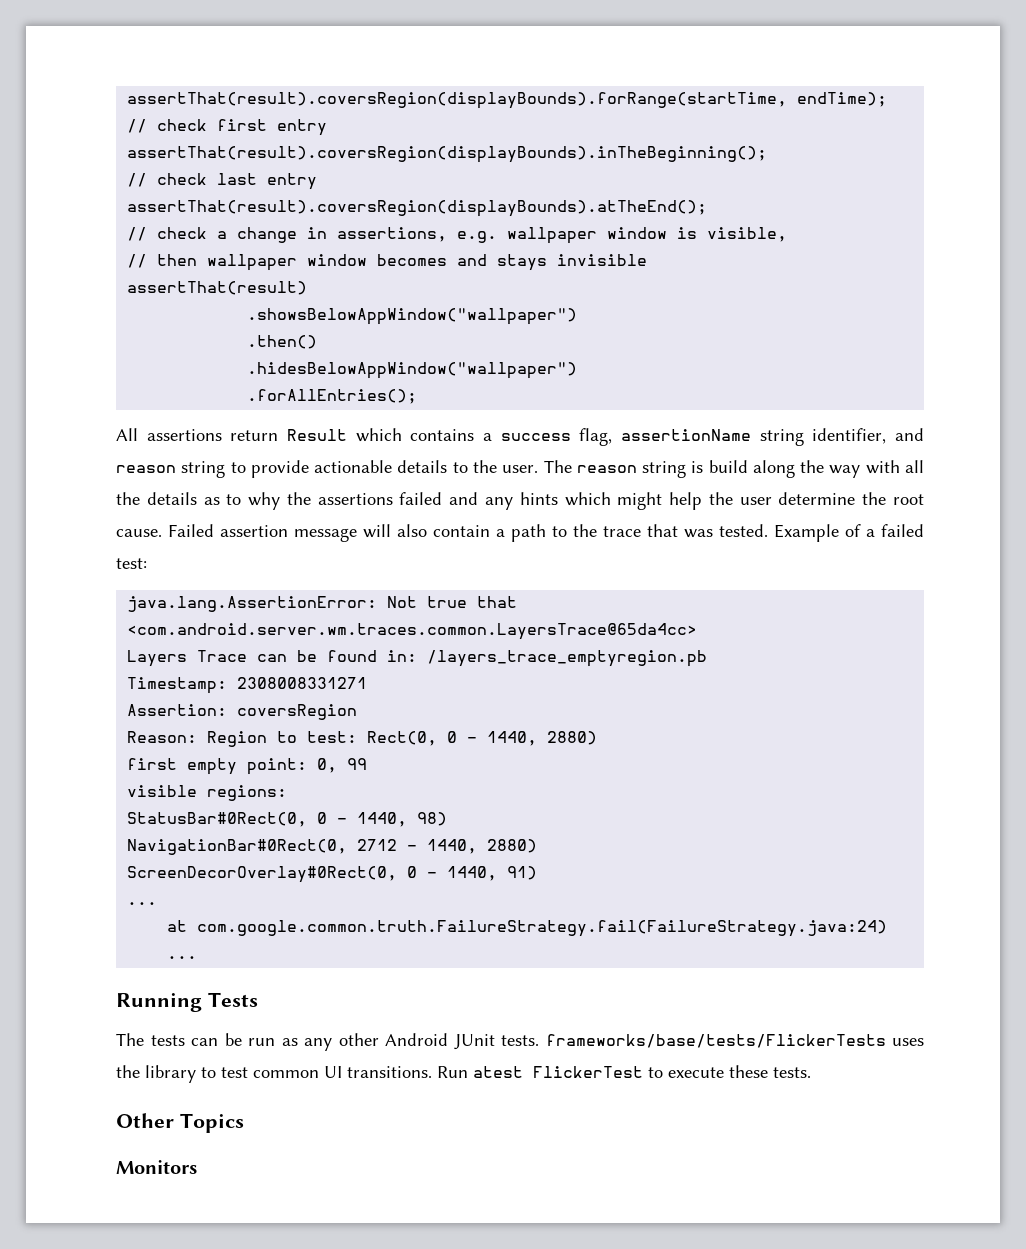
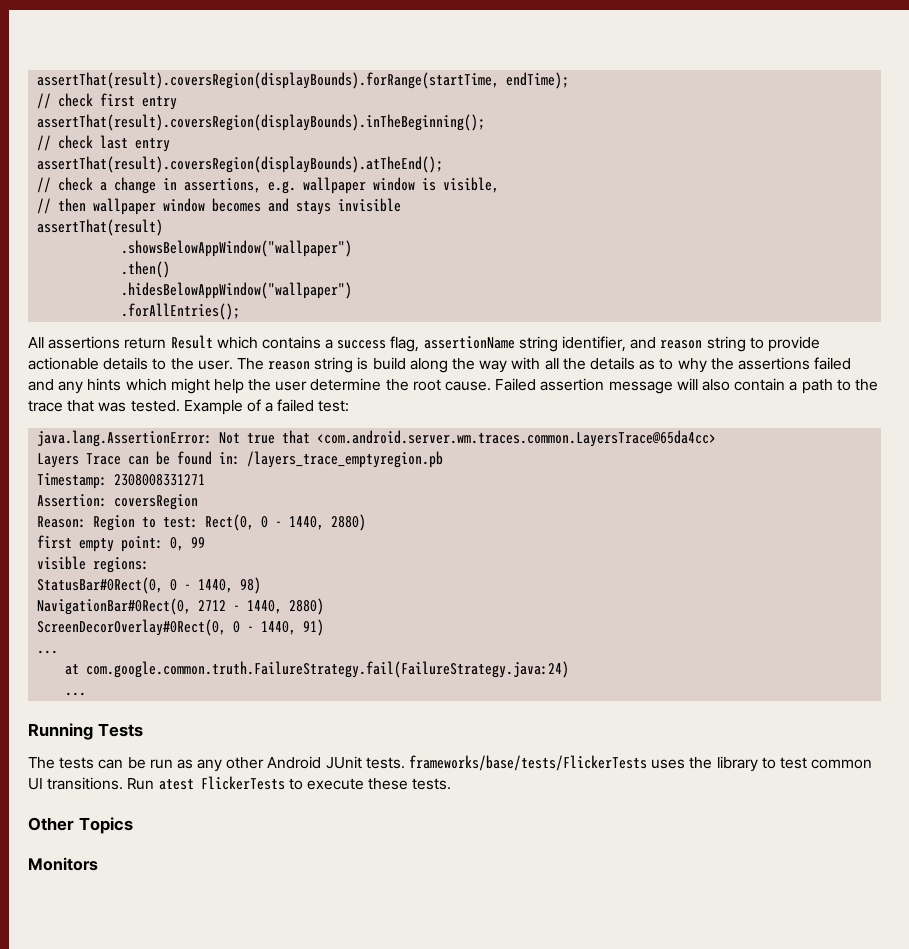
[533,1066,643,1078] FlickerTest -> [200,776,285,790] FlickerTests

